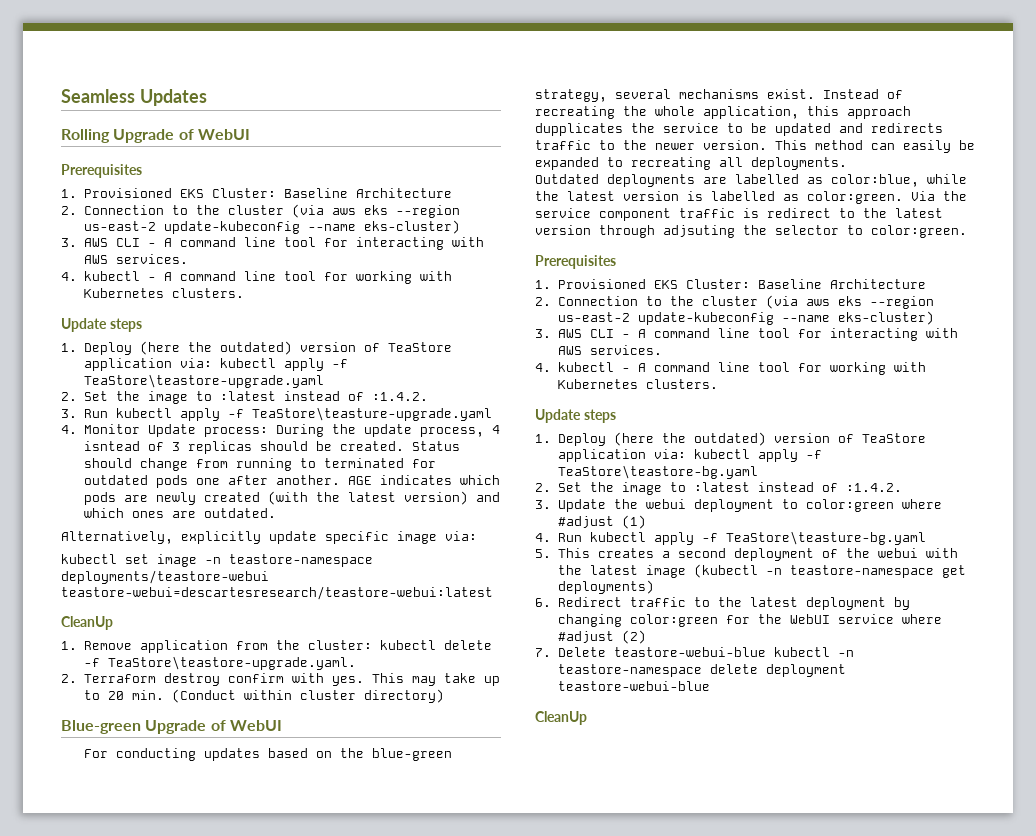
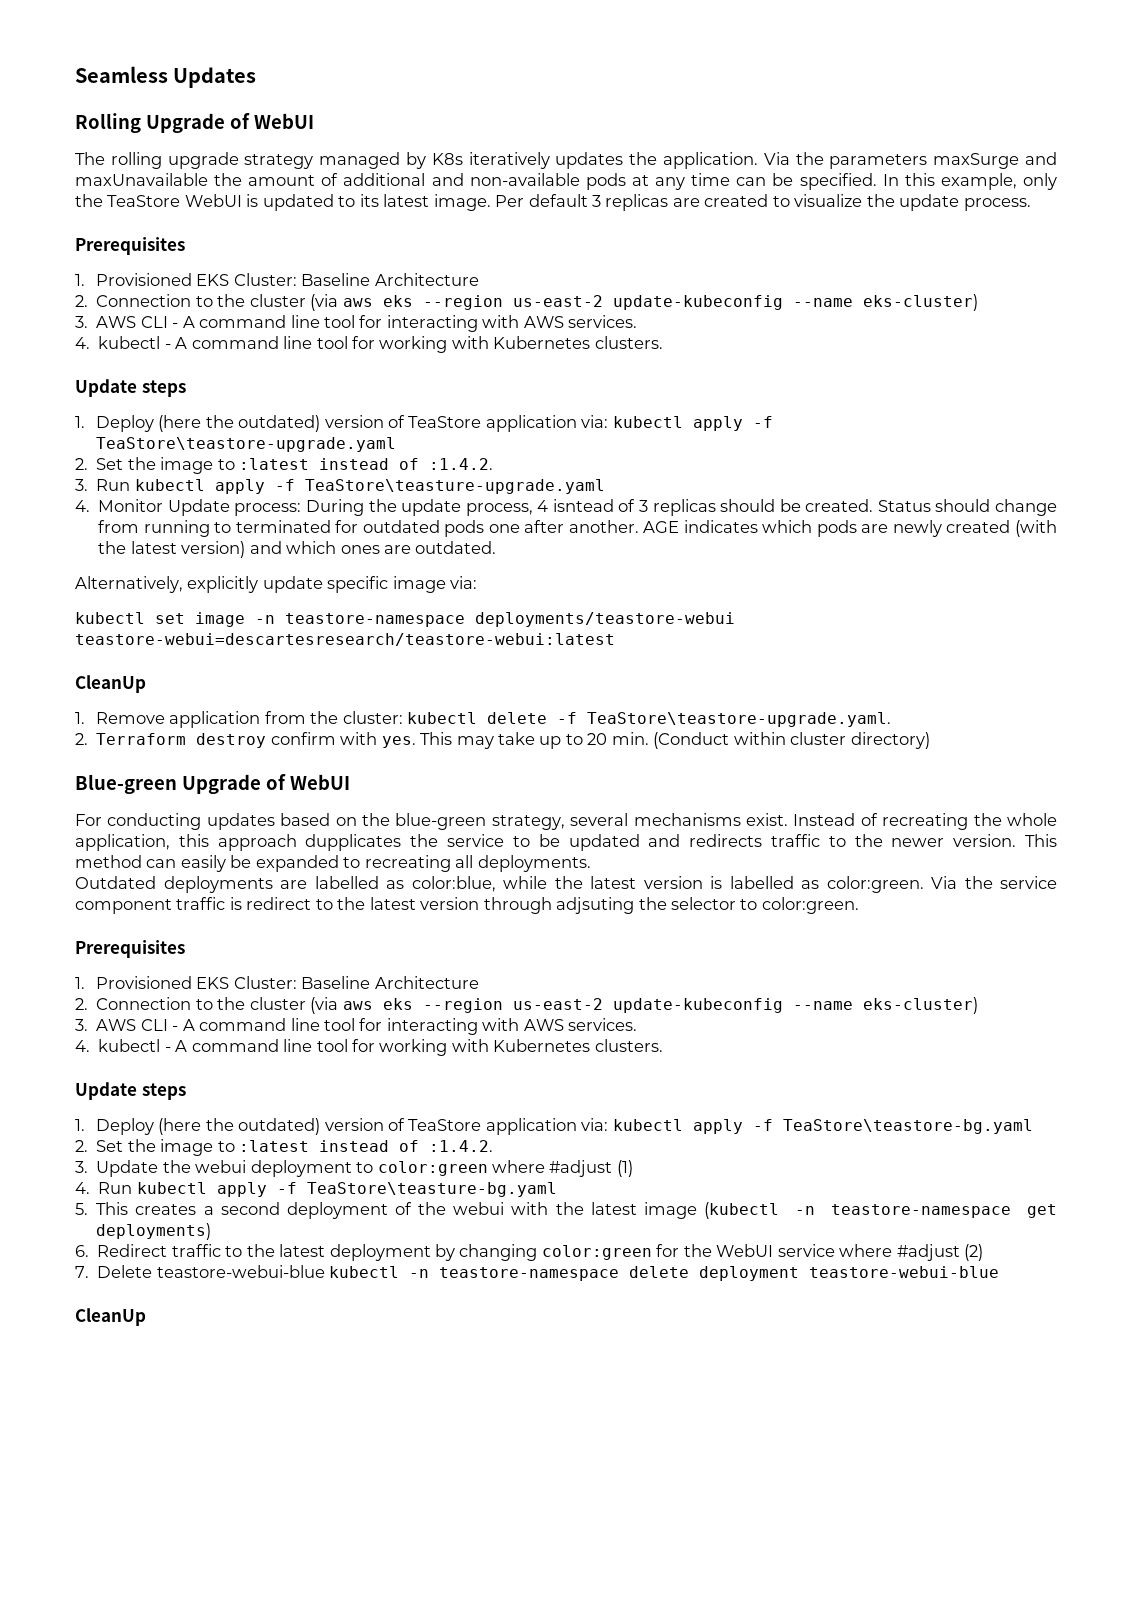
(250, 134) none -> [75,152,1057,169] [75,173,1057,190] [75,194,1031,211] // The rolling upgrade strategy managed by K8s iteratively updates the application. Via the parameters maxSurge and maxUnavailable the amount of additional and non-available pods at any time can be specified. In this example, only the TeaStore WebUI is updated to its latest image. Per default 3 replicas are created to visualize the update process.

